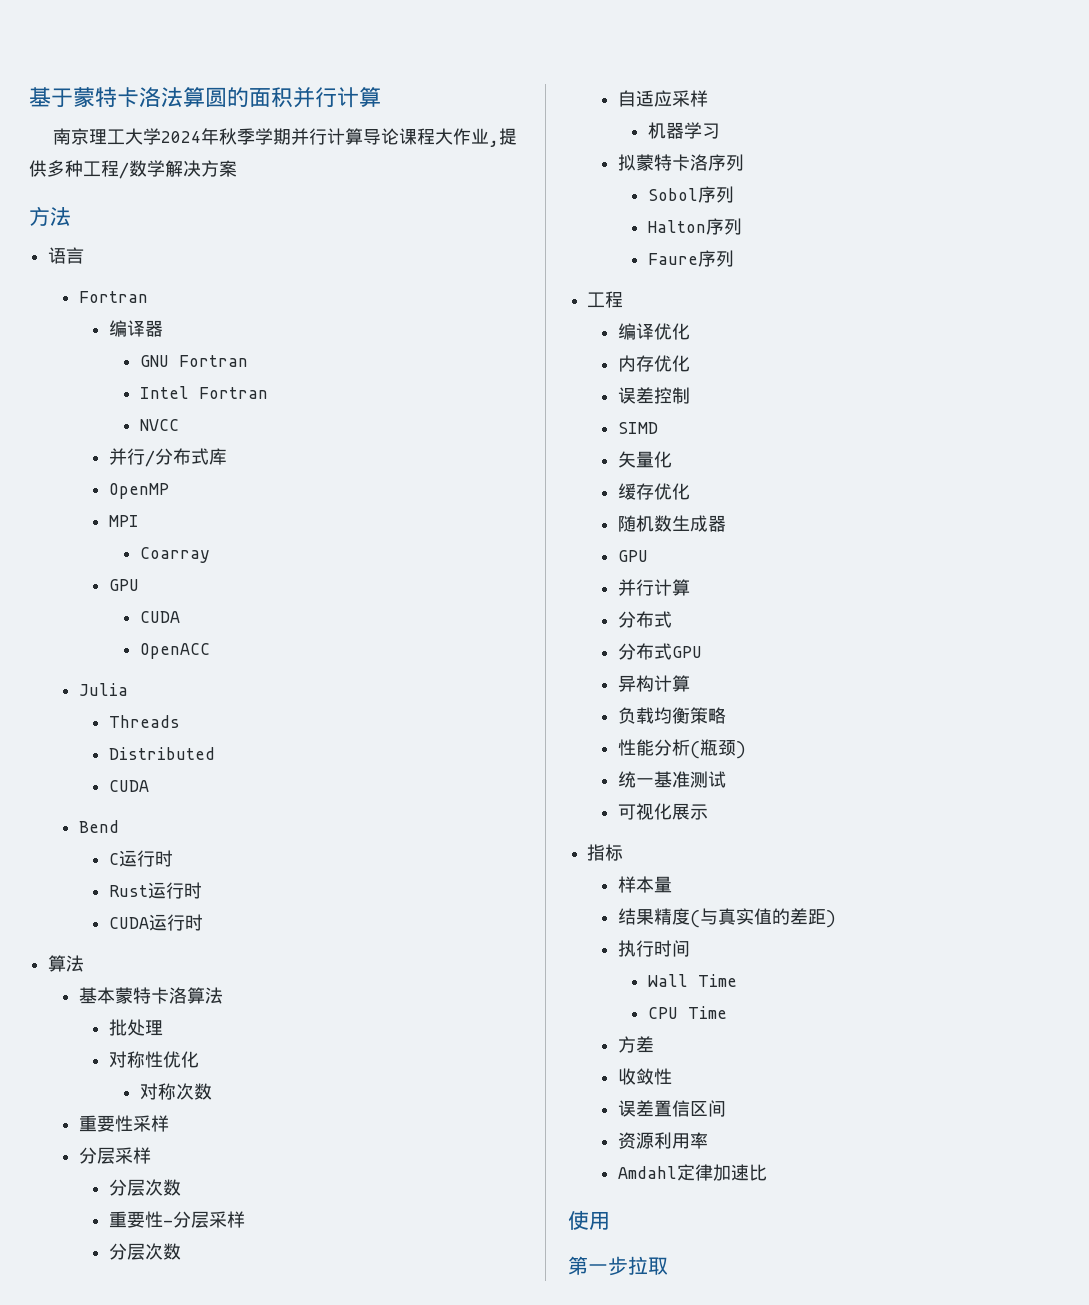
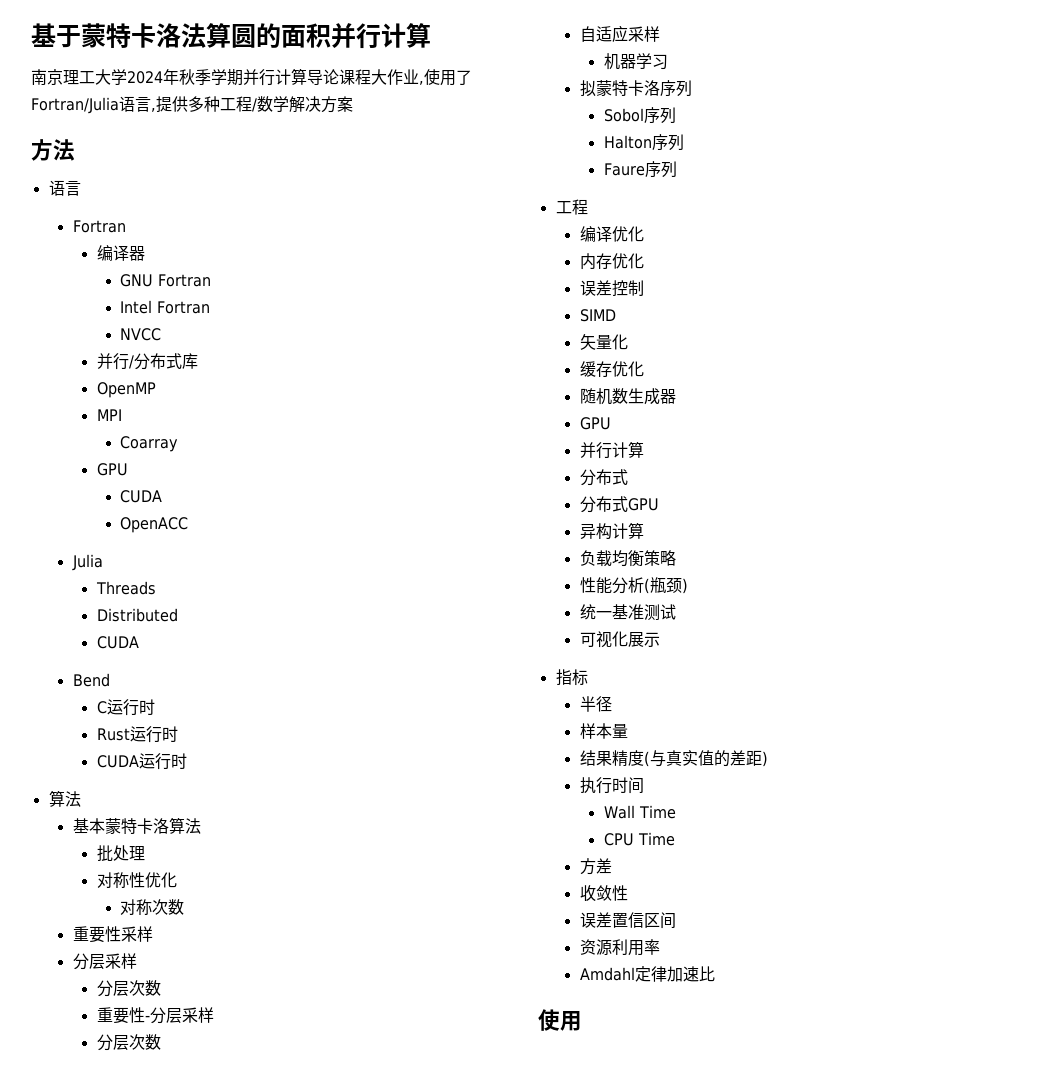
(499, 143) none -> [424,69,472,86] [31,96,156,114] 使用了Fortran/Julia语言,
(624, 852) none -> [579,696,612,712] // 半径
[568,1256,668,1276] // 第一步拉取 -> (582, 1021) none

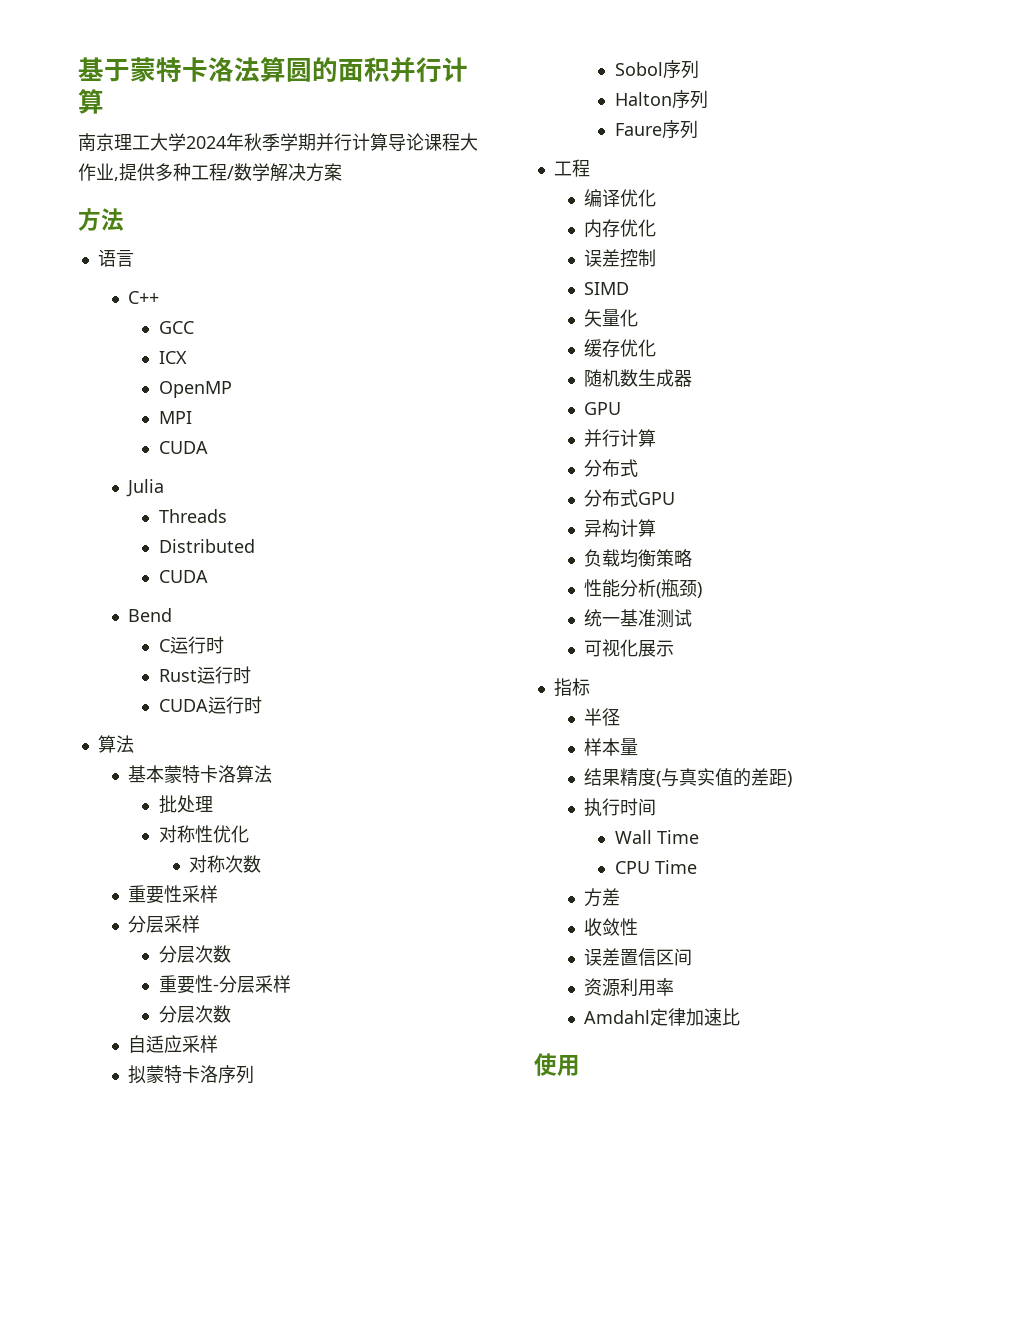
[424,69,472,86] [31,96,156,114] 使用了Fortran/Julia语言, -> (119, 179) none
[72,220,126,233] [96,245,145,261] [120,274,212,287] [120,300,211,314] [120,328,162,341] [96,353,198,370] Fortran // 编译器 // GNU Fortran // Intel Fortran // NVCC // 并行/分布式库 -> [128,291,160,304] [158,321,194,334] [158,351,187,364] C++ // GCC // ICX
[120,436,179,452] [96,463,128,476] [120,490,163,503] [120,517,189,533] // Coarray // GPU // CUDA // OpenACC -> [158,441,208,454] // CUDA
[603,53,668,70] // 机器学习 -> (219, 1044) none

